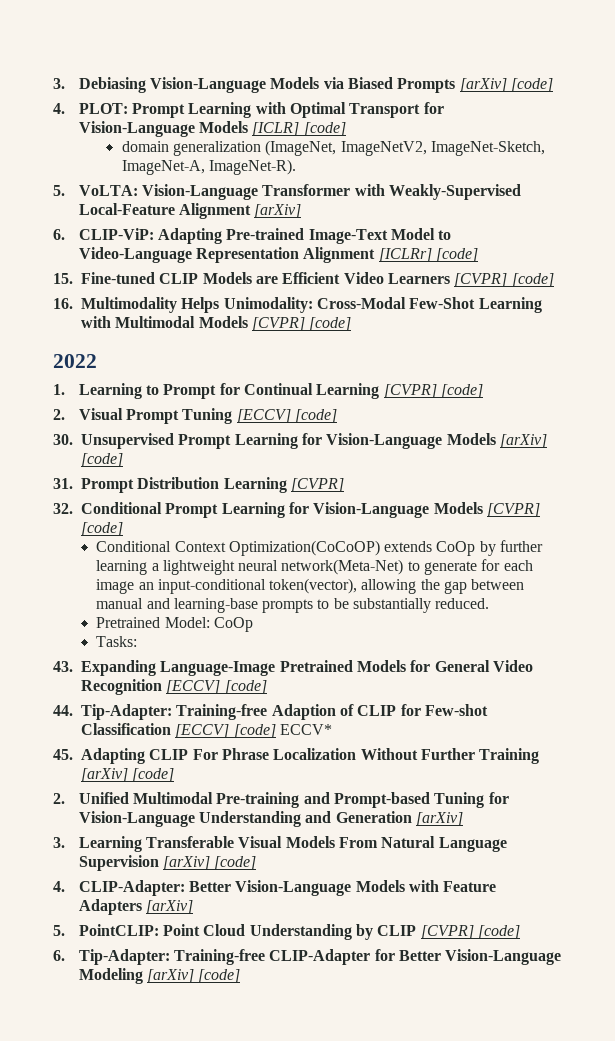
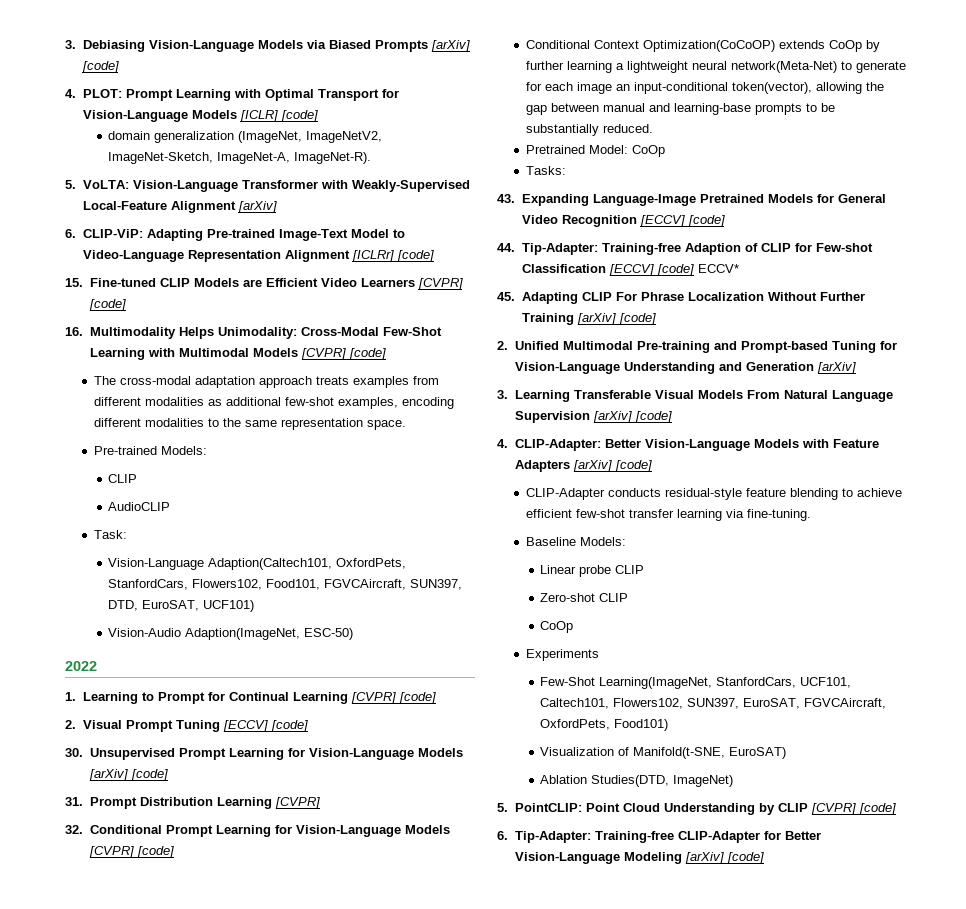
(352, 324) none -> [93,376,439,388] [93,397,454,409] [93,418,406,430] [93,446,207,455] [108,474,138,483] [108,502,171,511] [93,530,127,539] [108,558,407,570] [108,579,463,590] [108,600,255,612] [108,628,354,640] // The cross-modal adaptation approach treats examples from different modalities as additional few-shot examples, encoding different modalities to the same representation space. // Pre-trained Models: // CLIP // AudioCLIP // Task: // Vision-Language Adaption(Caltech101, OxfordPets, StanfordCars, Flowers102, Food101, FGVCAircraft, SUN397, DTD, EuroSAT, UCF101) // Vision-Audio Adaption(ImageNet, ESC-50)
(193, 907) none -> [614,460,652,472] [525,488,902,500] [525,509,811,521] [525,537,626,546] [540,565,645,577] [540,593,629,602] [540,621,574,633] [525,649,599,661] [540,677,852,689] [540,698,887,709] [540,719,669,731] [540,747,787,759] [540,775,734,787] [code] // CLIP-Adapter conducts residual-style feature blending to achieve efficient few-shot transfer learning via fine-tuning. // Baseline Models: // Linear probe CLIP // Zero-shot CLIP // CoOp // Experiments // Few-Shot Learning(ImageNet, StanfordCars, UCF101, Caltech101, Flowers102, SUN397, EuroSAT, FGVCAircraft, OxfordPets, Food101) // Visualization of Manifold(t-SNE, EuroSAT) // Ablation Studies(DTD, ImageNet)

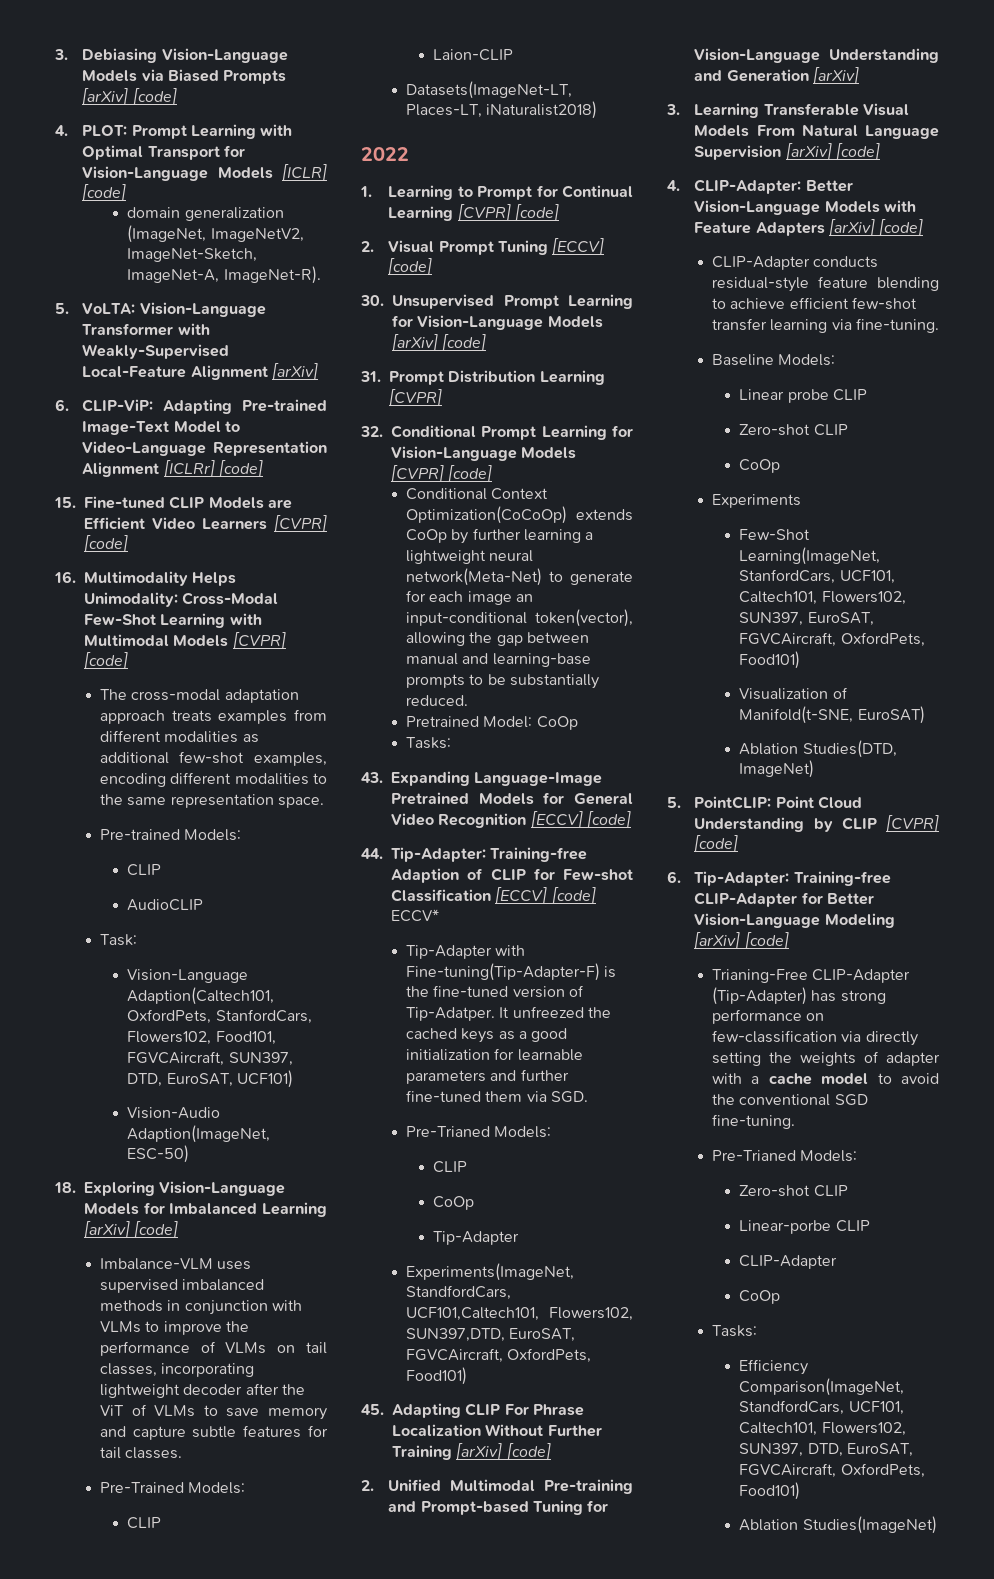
(354, 634) none -> [54,1181,286,1196] [84,1202,327,1217] [84,1221,179,1238] [99,1258,252,1270] [99,1279,265,1293] [99,1300,302,1315] [99,1321,249,1335] [99,1341,327,1356] [99,1363,255,1377] [99,1383,305,1398] [99,1404,327,1420] [99,1425,328,1440] [99,1447,183,1459] [99,1482,246,1494] [127,1517,162,1529] [433,49,514,61] [405,81,572,99] [405,101,598,119] // 18. Exploring Vision-Language Models for Imbalanced Learning [arXiv] [code] // Imbalance-VLM uses supervised imbalanced methods in conjunction with VLMs to improve the performance of VLMs on tail classes, incorporating lightweight decoder after the ViT of VLMs to save memory and capture subtle features for tail classes. // Pre-Trained Models: // CLIP // Laion-CLIP // Datasets(ImageNet-LT, Places-LT, iNaturalist2018)
[642,40,775,52] Optimization(CoCoOP) -> [405,506,567,524] Optimization(CoCoOp)
(739, 268) none -> [405,945,526,959] [405,963,617,981] [405,985,584,998] [405,1006,611,1021] [405,1028,568,1043] [405,1048,583,1061] [405,1069,569,1084] [405,1090,588,1103] [405,1126,552,1138] [433,1161,468,1173] [433,1196,475,1210] [433,1231,520,1245] [405,1263,574,1281] [405,1285,511,1300] [405,1307,633,1321] [405,1328,576,1342] [405,1348,592,1363] [405,1367,467,1385] // Tip-Adapter with Fine-tuning(Tip-Adapter-F) is the fine-tuned version of Tip-Adatper. It unfreezed the cached keys as a good initialization for learnable parameters and further fine-tuned them via SGD. // Pre-Trianed Models: // CLIP // CoOp // Tip-Adapter // Experiments(ImageNet, StandfordCars, UCF101,Caltech101, Flowers102, SUN397,DTD, EuroSAT, FGVCAircraft, OxfordPets, Food101)
(764, 858) none -> [711,969,911,983] [711,987,886,1005] [711,1009,825,1024] [711,1030,918,1046] [711,1051,940,1066] [711,1073,939,1085] [711,1094,868,1106] [711,1114,795,1129] [711,1150,858,1162] [739,1185,848,1197] [739,1220,870,1234] [739,1255,838,1269] [739,1290,781,1304] [711,1325,757,1337] [739,1359,809,1375] [739,1378,905,1396] [739,1400,904,1415] [739,1422,906,1436] [739,1443,913,1457] [739,1463,925,1478] [739,1482,801,1500] [739,1516,937,1534] // Trianing-Free CLIP-Adapter (Tip-Adapter) has strong performance on few-classification via directly setting the weights of adapter with a cache model to avoid the conventional SGD fine-tuning. // Pre-Trianed Models: // Zero-shot CLIP // Linear-porbe CLIP // CLIP-Adapter // CoOp // Tasks: // Efficiency Comparison(ImageNet, StandfordCars, UCF101, Caltech101, Flowers102, SUN397, DTD, EuroSAT, FGVCAircraft, OxfordPets, Food101) // Ablation Studies(ImageNet)

